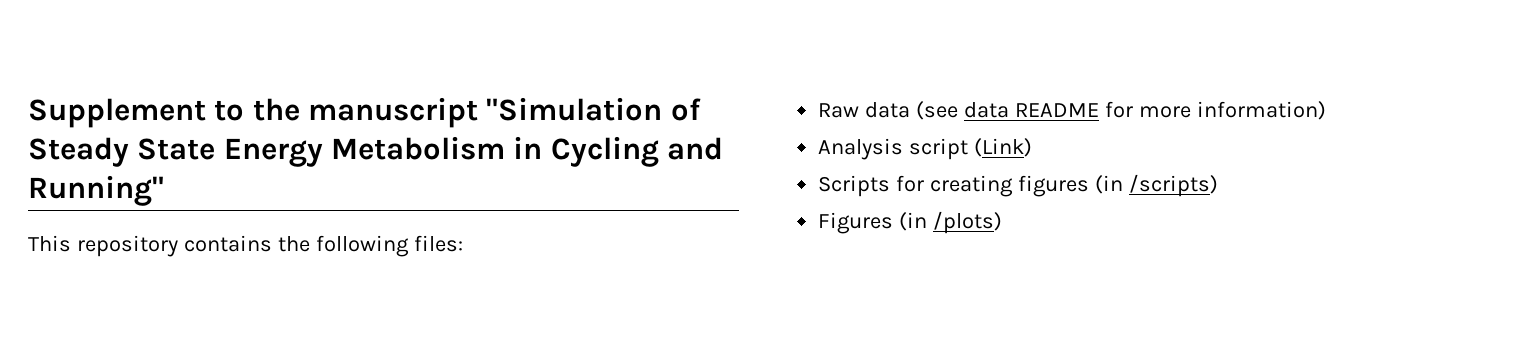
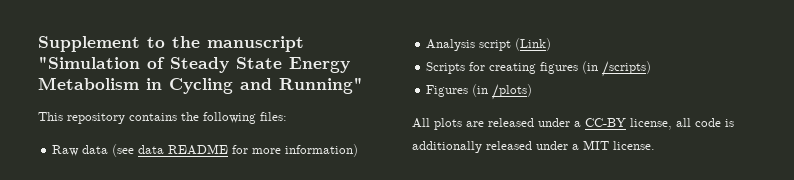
(1003, 222) none -> [412,118,734,130] [412,140,655,153] // All plots are released under a CC-BY license, all code is additionally released under a MIT license.

